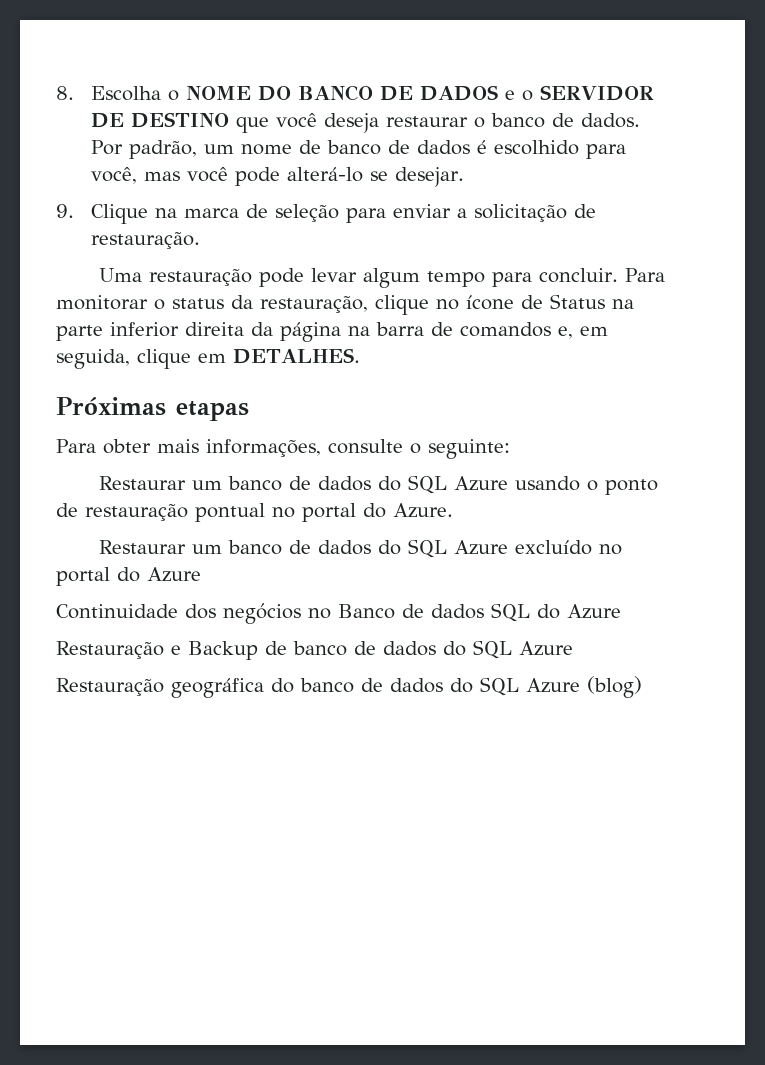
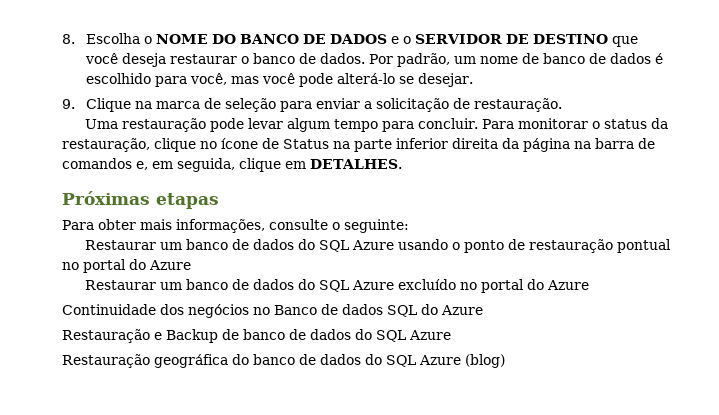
[393,503,453,518] Azure. -> [149,260,191,270] Azure

